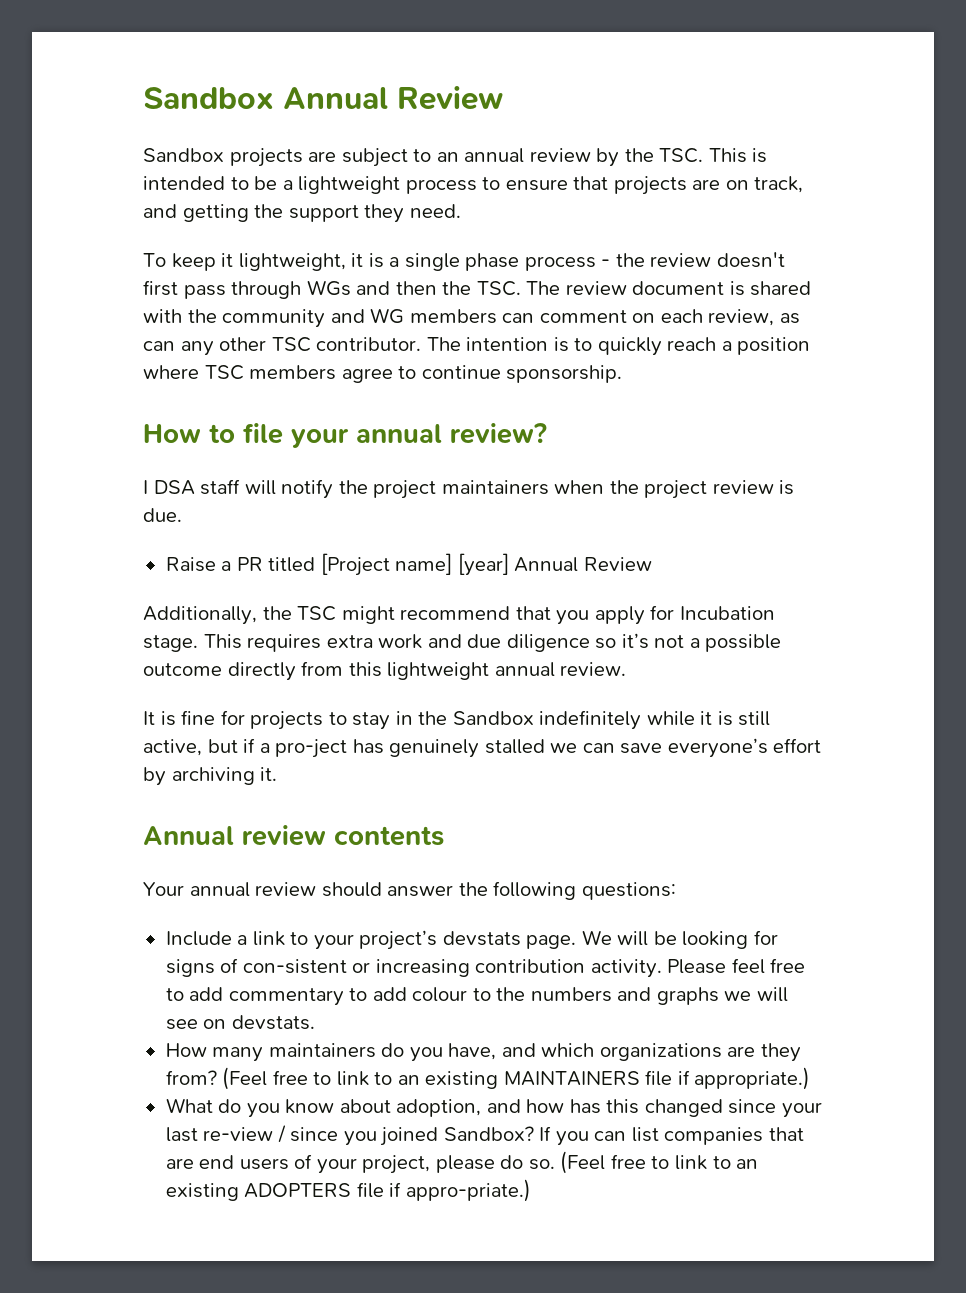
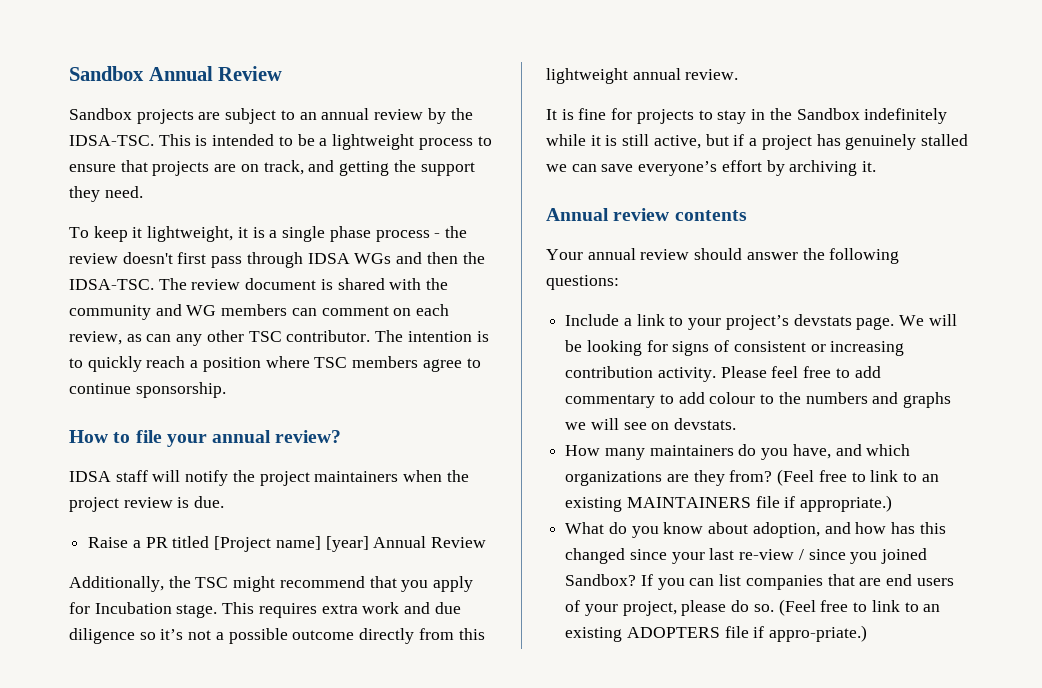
[659,148,704,163] TSC. -> [69,135,154,146] IDSA-TSC.
(302, 290) none -> [307,253,350,264] IDSA
[476,281,521,296] TSC. -> [69,279,154,290] IDSA-TSC.
[143,480,195,495] I DSA -> [69,471,111,482] IDSA
[275,739,348,758] pro-ject -> [761,135,812,150] project
[242,959,347,974] con-sistent -> [733,341,806,352] consistent

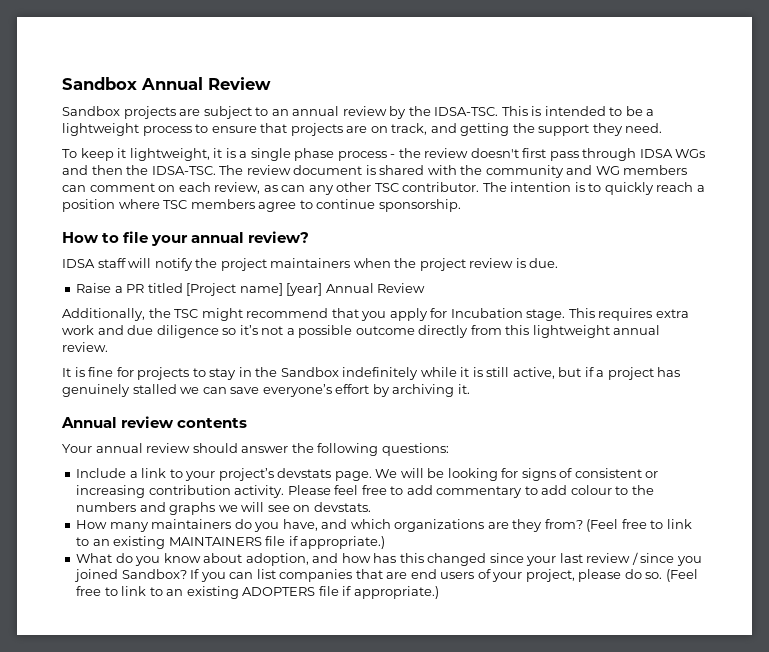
[739,549,795,560] re-view -> [586,553,631,563] review
[769,625,868,642] appro-priate.) -> [353,586,439,599] appropriate.)

